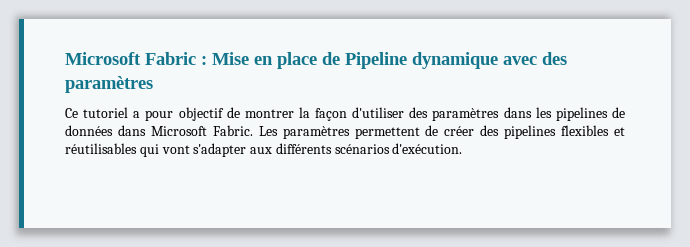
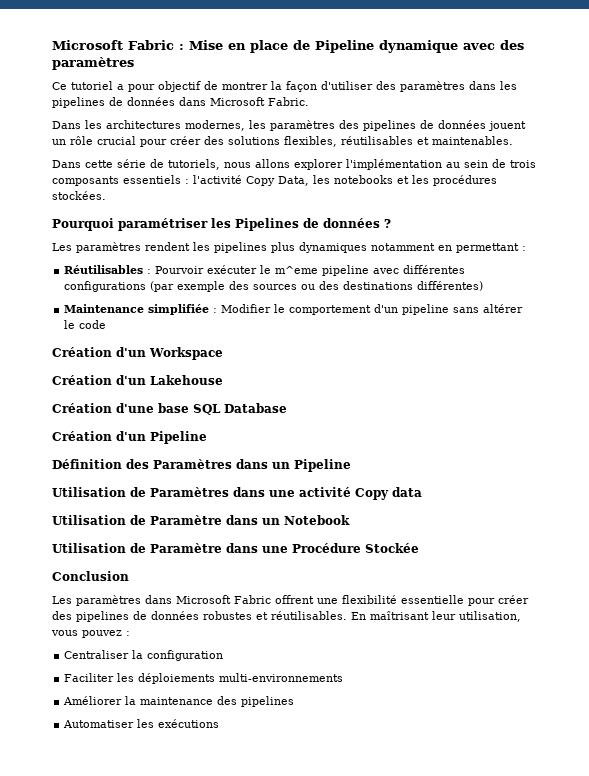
[258,125,625,139] [65,143,463,157] Les paramètres permettent de créer des pipelines flexibles et réutilisables qui vont s'adapter aux différents scénarios d'exécution. -> [52,120,526,131] [52,136,513,147] [52,159,536,170] [52,175,497,186] [52,191,106,200] [52,218,391,231] [52,242,526,253] [64,265,466,276] [64,281,484,292] [64,304,524,315] [64,320,107,329] [52,347,223,360] [52,375,223,385] [52,403,287,415] [52,431,207,444] [52,459,351,472] [52,487,422,500] [52,515,350,525] [52,543,419,553] [52,571,129,581] [52,595,529,606] [52,611,521,622] [51,630,130,638] [64,650,224,661] [64,673,344,684] [63,696,295,707] [63,719,220,728] // Dans les architectures modernes, les paramètres des pipelines de données jouent un rôle crucial pour créer des solutions flexibles, réutilisables et maintenables. // Dans cette série de tutoriels, nous allons explorer l'implémentation au sein de trois composants essentiels : l'activité Copy Data, les notebooks et les procédures stockées. // Pourquoi paramétriser les Pipelines de données ? // Les paramètres rendent les pipelines plus dynamiques notamment en permettant : // Réutilisables : Pourvoir exécuter le m^eme pipeline avec différentes configurations (par exemple des sources ou des destinations différentes) // Maintenance simplifiée : Modifier le comportement d'un pipeline sans altérer le code // Création d'un Workspace // Création d'un Lakehouse // Création d'une base SQL Database // Création d'un Pipeline // Définition des Paramètres dans un Pipeline // Utilisation de Paramètres dans une activité Copy data // Utilisation de Paramètre dans un Notebook // Utilisation de Paramètre dans une Procédure Stockée // Conclusion // Les paramètres dans Microsoft Fabric offrent une flexibilité essentielle pour créer des pipelines de données robustes et réutilisables. En maîtrisant leur utilisation, vous pouvez : // Centraliser la configuration // Faciliter les déploiements multi-environnements // Améliorer la maintenance des pipelines // Automatiser les exécutions

